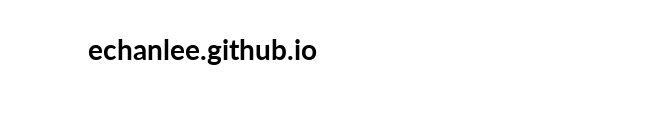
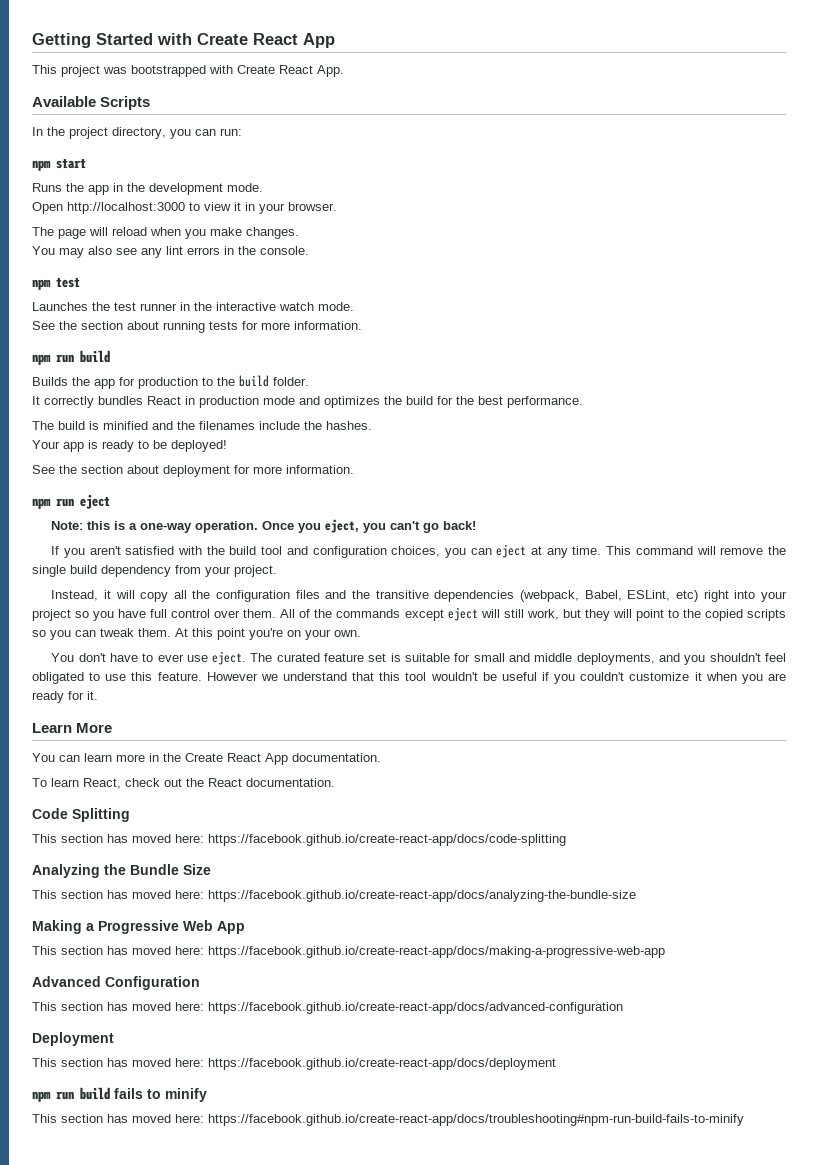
[88,39,317,65] echanlee.github.io -> [32,33,335,48] [32,65,344,77] [32,96,151,110] [32,127,242,139] [32,158,86,171] [32,183,263,195] [32,202,337,214] [32,227,299,239] [32,246,309,258] [32,277,80,290] [32,302,354,311] [32,321,362,333] [32,350,110,365] [32,375,309,389] [32,396,583,408] [32,421,372,430] [32,440,227,452] [32,465,354,477] [32,494,110,509] [51,519,477,533] [51,544,786,558] [32,565,277,577] [51,590,788,602] [32,607,786,621] [32,628,361,640] [51,651,786,665] [32,672,786,684] [32,691,98,703] [32,723,113,733] [32,753,381,765] [32,778,335,789] [32,808,130,822] [32,834,566,846] [32,864,211,878] [32,890,636,902] [32,920,245,934] [32,946,665,958] [32,976,200,990] [32,1002,623,1014] [32,1032,114,1046] [32,1058,556,1070] [32,1087,207,1102] [32,1114,744,1126] Getting Started with Create React App // This project was bootstrapped with Create React App. // Available Scripts // In the project directory, you can run: // npm start // Runs the app in the development mode. // Open http://localhost:3000 to view it in your browser. // The page will reload when you make changes. // You may also see any lint errors in the console. // npm test // Launches the test runner in the interactive watch mode. // See the section about running tests for more information. // npm run build // Builds the app for production to the build folder. // It correctly bundles React in production mode and optimizes the build for the best performance. // The build is minified and the filenames include the hashes. // Your app is ready to be deployed! // See the section about deployment for more information. // npm run eject // Note: this is a one-way operation. Once you eject, you can't go back! // If you aren't satisfied with the build tool and configuration choices, you can eject at any time. This command will remove the single build dependency from your project. // Instead, it will copy all the configuration files and the transitive dependencies (webpack, Babel, ESLint, etc) right into your project so you have full control over them. All of the commands except eject will still work, but they will point to the copied scripts so you can tweak them. At this point you're on your own. // You don't have to ever use eject. The curated feature set is suitable for small and middle deployments, and you shouldn't feel obligated to use this feature. However we understand that this tool wouldn't be useful if you couldn't customize it when you are ready for it. // Learn More // You can learn more in the Create React App documentation. // To learn React, check out the React documentation. // Code Splitting // This section has moved here: https://facebook.github.io/create-react-app/docs/code-splitting // Analyzing the Bundle Size // This section has moved here: https://facebook.github.io/create-react-app/docs/analyzing-the-bundle-size // Making a Progressive Web App // This section has moved here: https://facebook.github.io/create-react-app/docs/making-a-progressive-web-app // Advanced Configuration // This section has moved here: https://facebook.github.io/create-react-app/docs/advanced-configuration // Deployment // This section has moved here: https://facebook.github.io/create-react-app/docs/deployment // npm run build fails to minify // This section has moved here: https://facebook.github.io/create-react-app/docs/troubleshooting#npm-run-build-fails-to-minify

